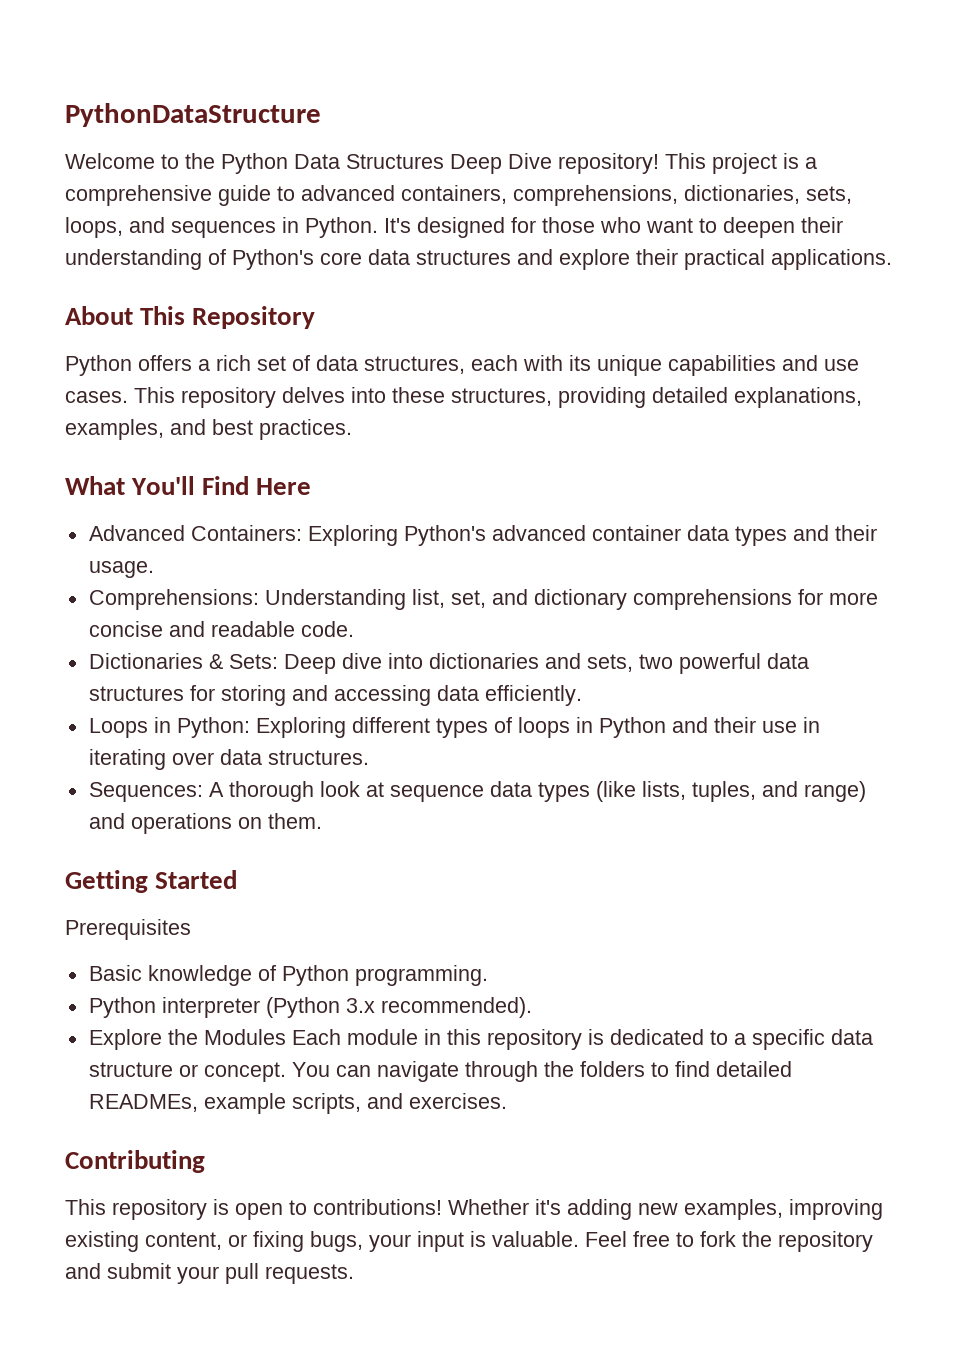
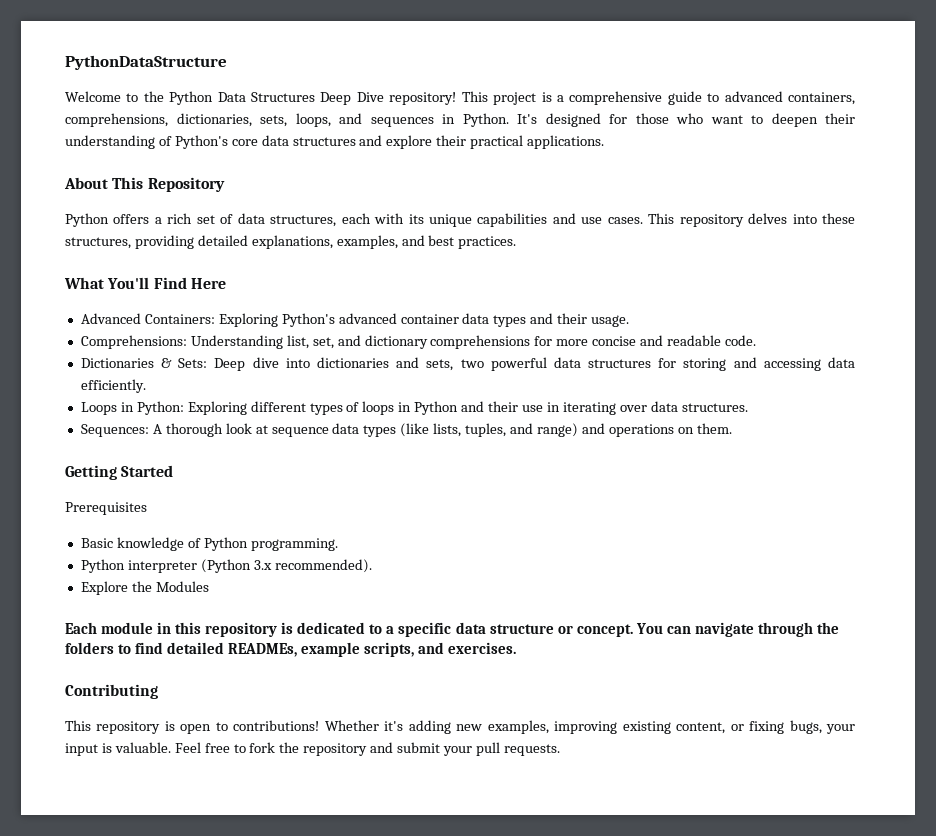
(286, 1037) none -> (209, 586) //

